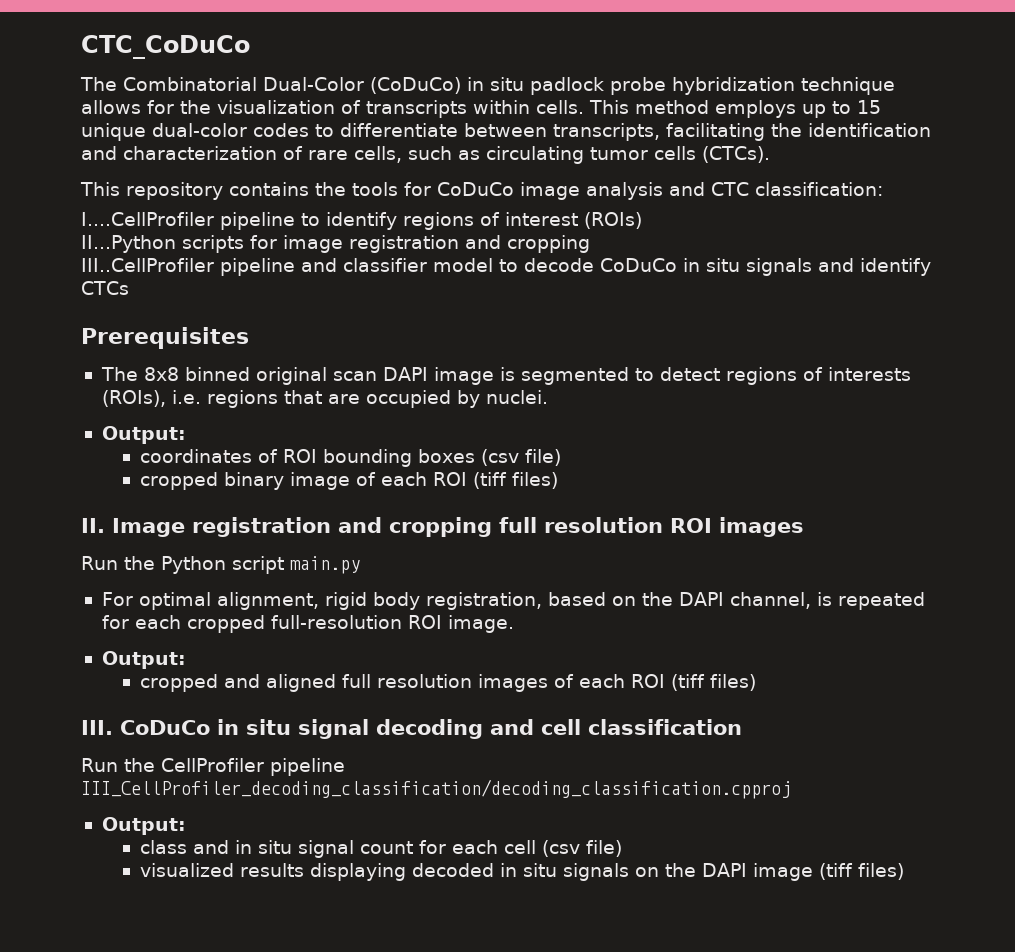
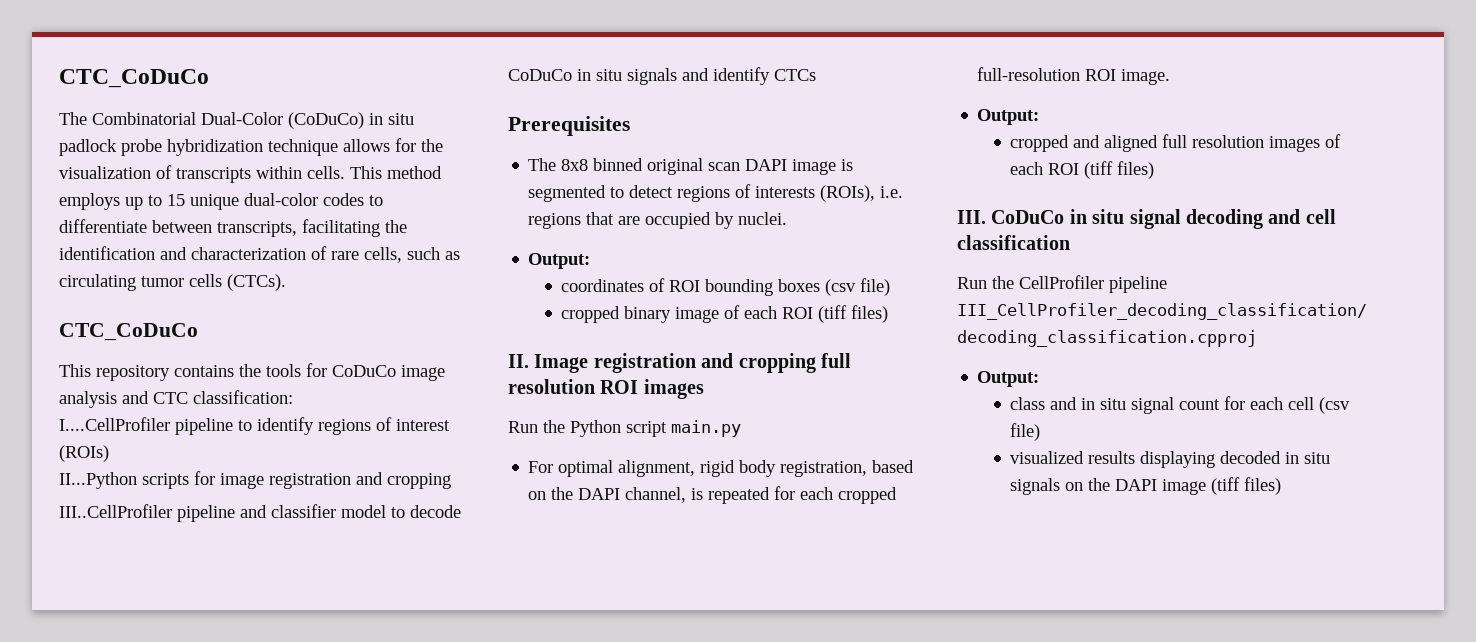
(770, 154) none -> [59,323,198,341] // CTC_CoDuCo

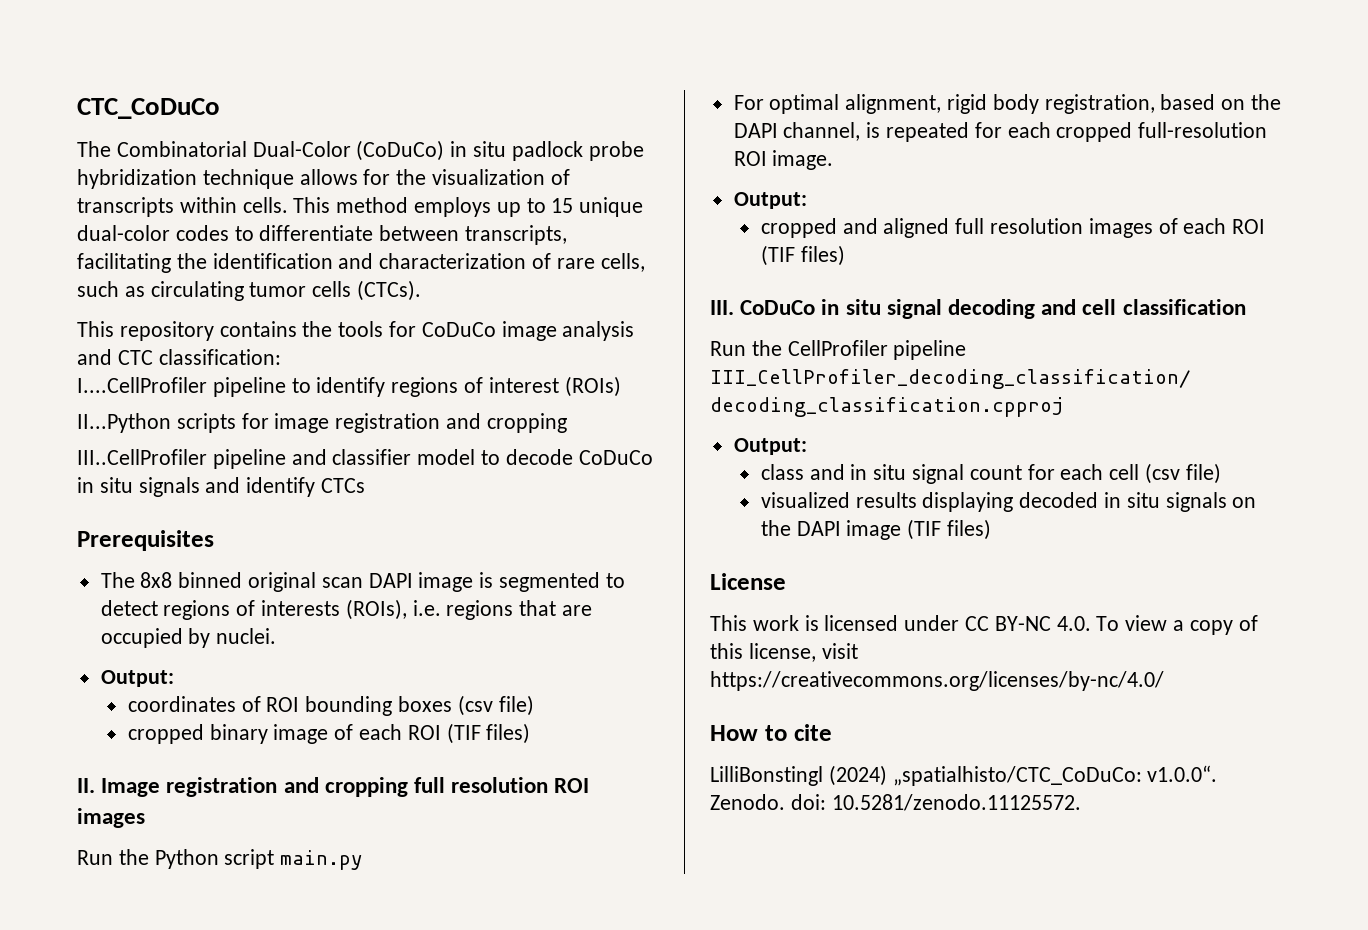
[59,323,198,341] // CTC_CoDuCo -> (422, 290) none
[818,305,848,323] (tiff -> [446,723,481,744] (TIF
[1084,161,1114,179] (tiff -> [760,245,795,266] (TIF
[1211,477,1282,495] (tiff files) -> [907,519,992,540] [710,573,786,590] [710,615,1258,635] [710,643,858,662] [710,671,1164,691] [710,724,832,741] [710,765,1218,786] [710,794,1081,811] (TIF files) // License // This work is licensed under CC BY-NC 4.0. To view a copy of this license, visit https://creativecommons.org/licenses/by-nc/4.0/ // How to cite // LilliBonstingl (2024) „spatialhisto/CTC_CoDuCo: v1.0.0“. Zenodo. doi: 10.5281/zenodo.11125572.

